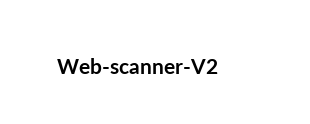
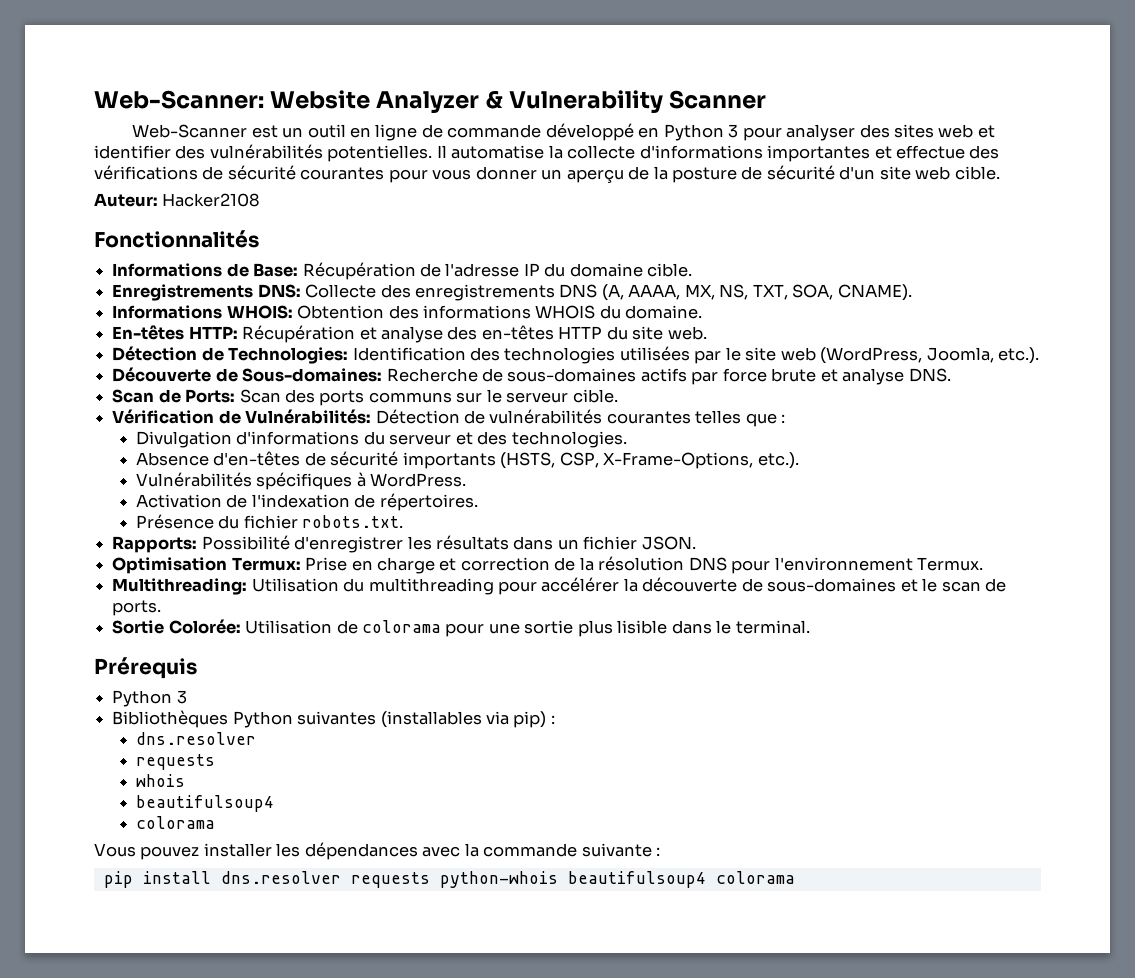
[57,58,218,74] Web-scanner-V2 -> [94,90,767,113] [132,123,995,141] [94,144,1000,162] [94,165,1000,183] [94,193,261,207] [94,230,259,248] [112,262,693,280] [112,284,912,301] [112,305,703,319] [112,325,707,343] [112,346,1040,364] [112,367,951,385] [112,389,618,406] [112,409,786,427] [135,431,627,448] [135,451,799,469] [135,472,467,490] [135,493,478,511] [135,514,404,529] [112,535,696,553] [112,556,984,574] [112,577,1007,595] [112,600,162,616] [112,619,810,637] [94,657,197,679] [112,690,187,707] [112,710,555,728] [135,732,256,745] [135,754,215,770] [135,774,185,787] [135,795,274,812] [135,816,215,829] [94,842,661,860] [103,871,795,888] Web-Scanner: Website Analyzer & Vulnerability Scanner // Web-Scanner est un outil en ligne de commande développé en Python 3 pour analyser des sites web et identifier des vulnérabilités potentielles. Il automatise la collecte d'informations importantes et effectue des vérifications de sécurité courantes pour vous donner un aperçu de la posture de sécurité d'un site web cible. // Auteur: Hacker2108 // Fonctionnalités // Informations de Base: Récupération de l'adresse IP du domaine cible. // Enregistrements DNS: Collecte des enregistrements DNS (A, AAAA, MX, NS, TXT, SOA, CNAME). // Informations WHOIS: Obtention des informations WHOIS du domaine. // En-têtes HTTP: Récupération et analyse des en-têtes HTTP du site web. // Détection de Technologies: Identification des technologies utilisées par le site web (WordPress, Joomla, etc.). // Découverte de Sous-domaines: Recherche de sous-domaines actifs par force brute et analyse DNS. // Scan de Ports: Scan des ports communs sur le serveur cible. // Vérification de Vulnérabilités: Détection de vulnérabilités courantes telles que : // Divulgation d'informations du serveur et des technologies. // Absence d'en-têtes de sécurité importants (HSTS, CSP, X-Frame-Options, etc.). // Vulnérabilités spécifiques à WordPress. // Activation de l'indexation de répertoires. // Présence du fichier robots.txt. // Rapports: Possibilité d'enregistrer les résultats dans un fichier JSON. // Optimisation Termux: Prise en charge et correction de la résolution DNS pour l'environnement Termux. // Multithreading: Utilisation du multithreading pour accélérer la découverte de sous-domaines et le scan de ports. // Sortie Colorée: Utilisation de colorama pour une sortie plus lisible dans le terminal. // Prérequis // Python 3 // Bibliothèques Python suivantes (installables via pip) : // dns.resolver // requests // whois // beautifulsoup4 // colorama // Vous pouvez installer les dépendances avec la commande suivante : // pip install dns.resolver requests python-whois beautifulsoup4 colorama

